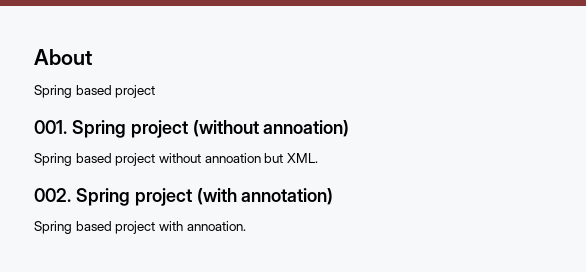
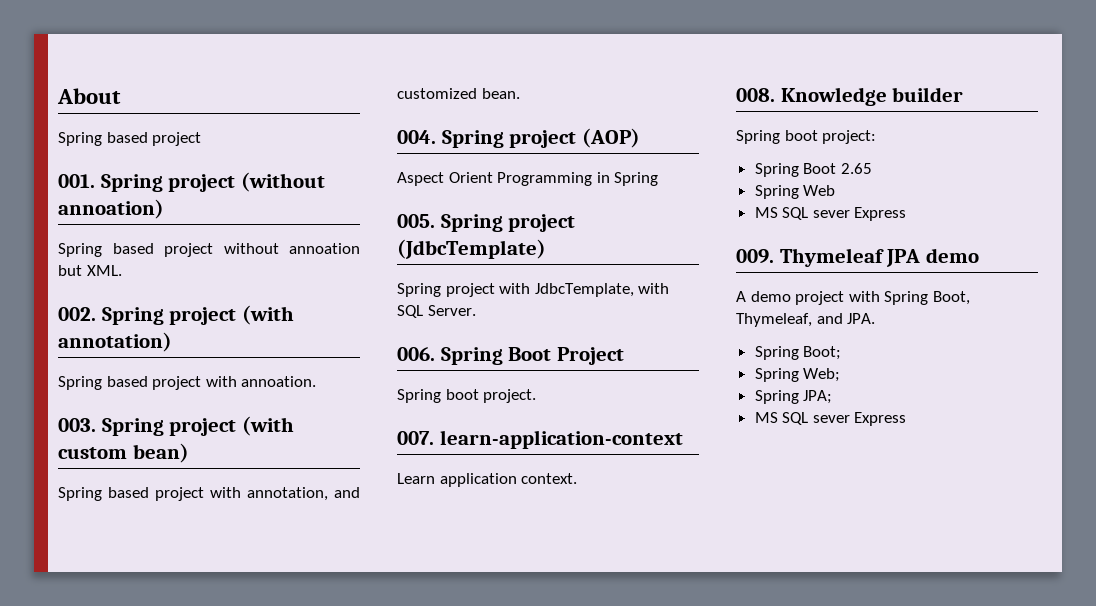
(246, 226) none -> [58,416,294,436] [58,443,189,463] [58,487,360,501] [397,88,520,99] [397,128,640,148] [397,172,659,186] [397,214,576,232] [397,239,546,259] [397,283,670,297] [397,305,476,318] [397,347,624,365] [397,389,537,403] [397,430,683,449] [397,473,578,487] [736,87,964,106] [736,130,877,144] [754,163,872,177] [754,185,836,199] [754,207,907,221] [736,248,979,267] [736,291,970,305] [736,313,876,327] [754,346,842,360] [754,368,841,382] [754,390,833,404] [754,412,907,426] // 003. Spring project (with custom bean) // Spring based project with annotation, and customized bean. // 004. Spring project (AOP) // Aspect Orient Programming in Spring // 005. Spring project (JdbcTemplate) // Spring project with JdbcTemplate, with SQL Server. // 006. Spring Boot Project // Spring boot project. // 007. learn-application-context // Learn application context. // 008. Knowledge builder // Spring boot project: // Spring Boot 2.65 // Spring Web // MS SQL sever Express // 009. Thymeleaf JPA demo // A demo project with Spring Boot, Thymeleaf, and JPA. // Spring Boot; // Spring Web; // Spring JPA; // MS SQL sever Express

